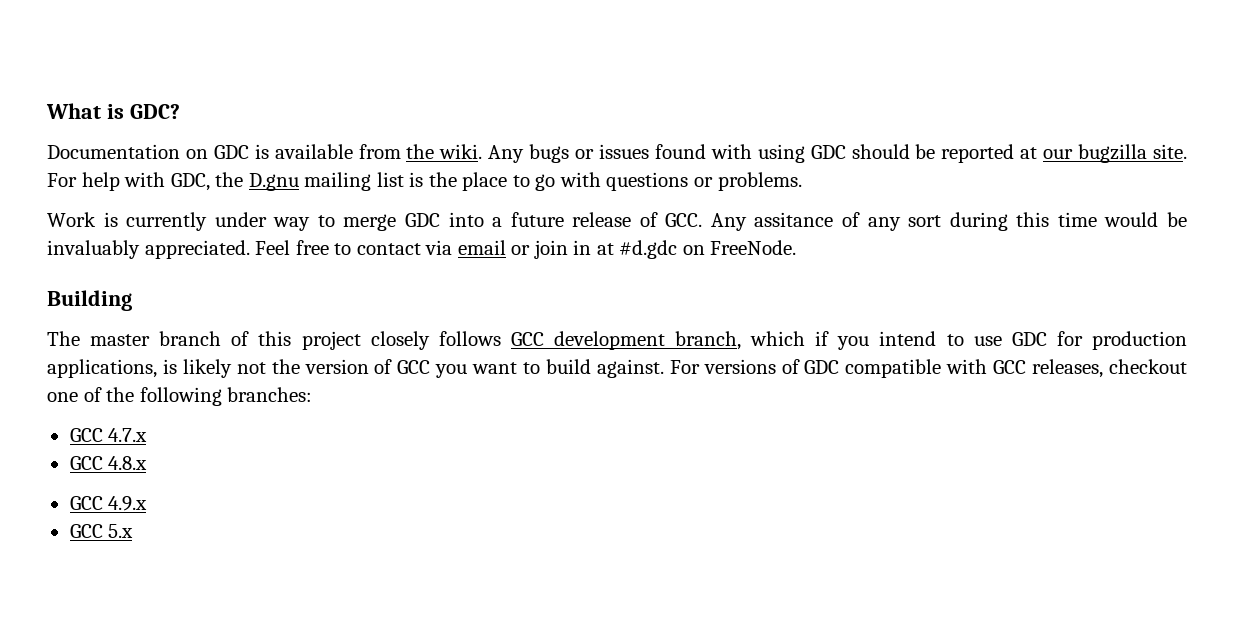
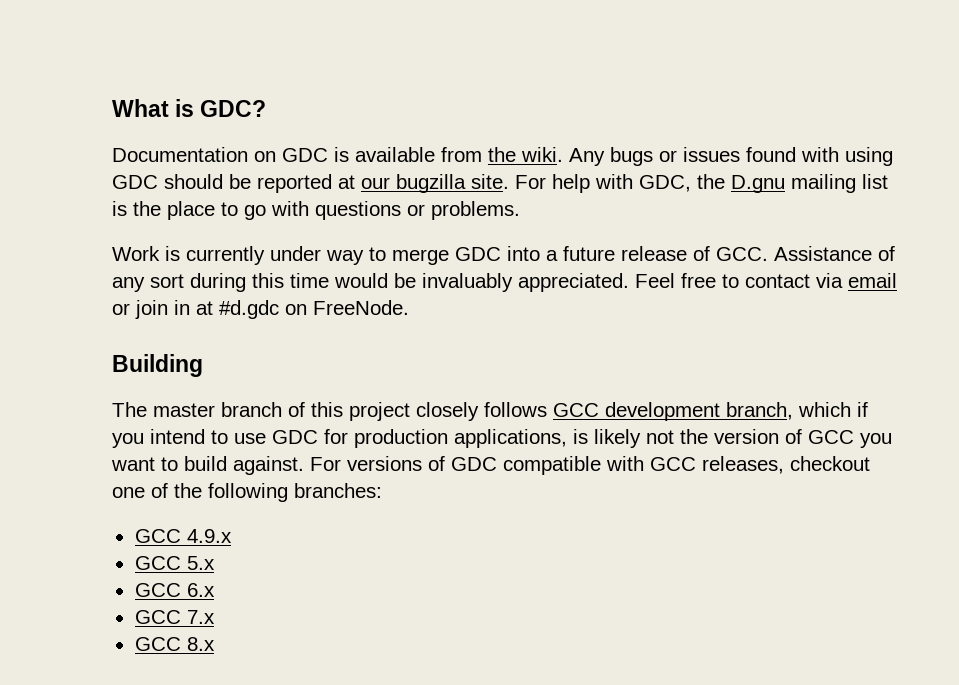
[710,212,834,231] Any assitance -> [774,246,872,261] Assistance
[69,428,148,442] [69,456,148,470] // GCC 4.7.x // GCC 4.8.x -> (382, 490) none
(134, 531) none -> [134,583,215,597] [134,610,215,624] [134,637,215,651] // GCC 6.x // GCC 7.x // GCC 8.x

